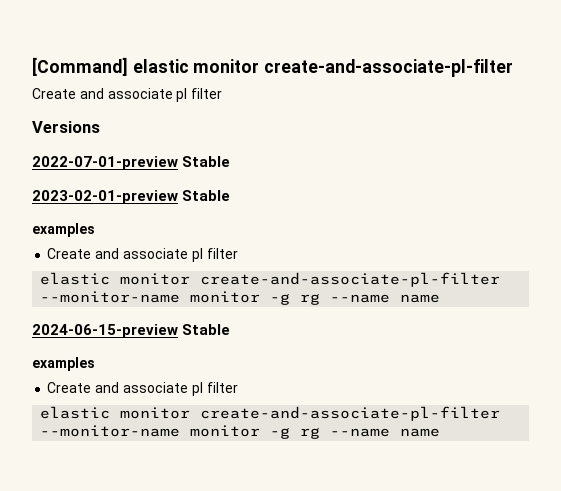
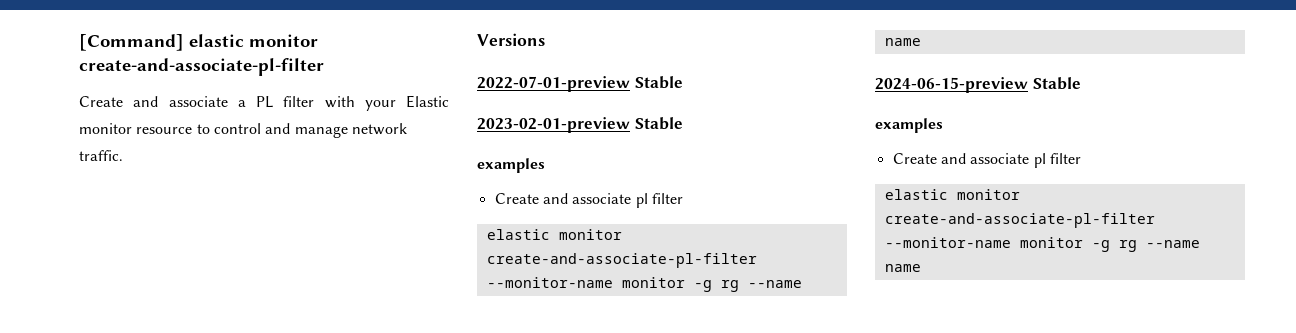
[176,88,223,102] pl filter -> [237,95,449,111] [79,123,407,138] [79,150,123,161] a PL filter with your Elastic monitor resource to control and manage network traffic.

